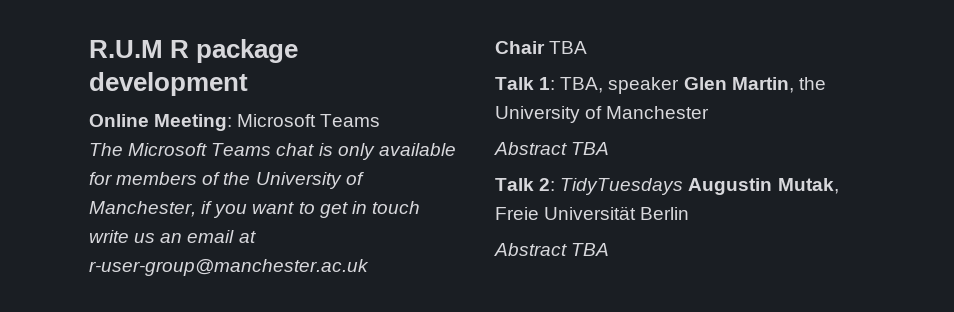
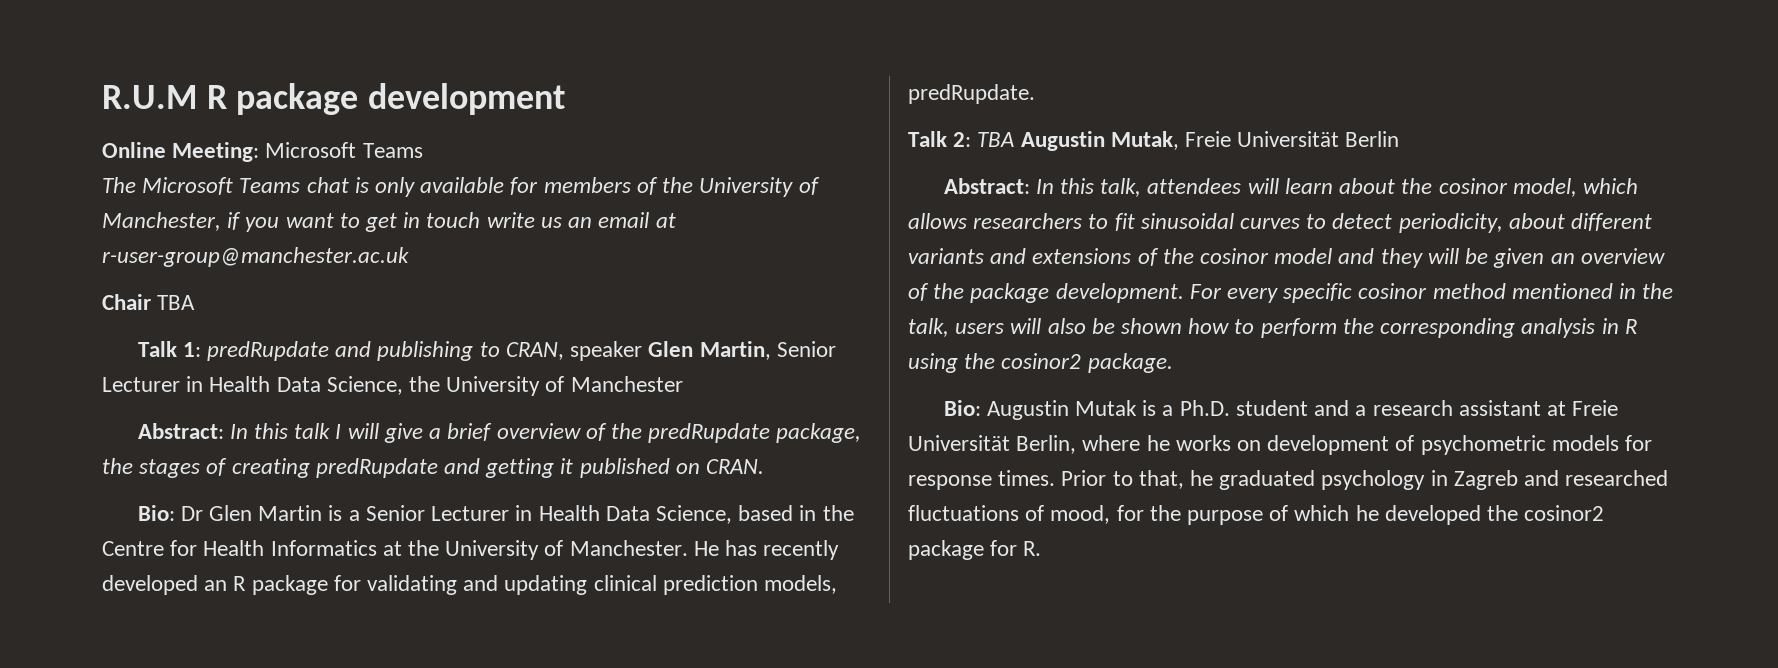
[560,77,826,94] [495,106,710,123] [494,142,610,155] TBA, speaker Glen Martin, the University of Manchester // Abstract TBA -> [207,341,836,361] [102,376,683,396] [137,423,862,443] [102,458,765,478] [137,505,854,524] [102,540,840,560] [102,575,838,595] [908,84,1035,104] predRupdate and publishing to CRAN, speaker Glen Martin, Senior Lecturer in Health Data Science, the University of Manchester // Abstract: In this talk I will give a brief overview of the predRupdate package, the stages of creating predRupdate and getting it published on CRAN. // Bio: Dr Glen Martin is a Senior Lecturer in Health Data Science, based in the Centre for Health Informatics at the University of Manchester. He has recently developed an R package for validating and updating clinical prediction models, predRupdate.
[560,178,684,195] TidyTuesdays -> [977,132,1015,147] TBA
[494,243,610,256] Abstract TBA -> [943,178,1638,197] [908,213,1653,233] [908,248,1665,268] [908,283,1674,303] [908,318,1637,338] [908,353,1173,373] [943,400,1619,420] [908,435,1653,455] [908,470,1669,490] [908,505,1605,525] [908,540,1042,560] Abstract: In this talk, attendees will learn about the cosinor model, which allows researchers to fit sinusoidal curves to detect periodicity, about different variants and extensions of the cosinor model and they will be given an overview of the package development. For every specific cosinor method mentioned in the talk, users will also be shown how to perform the corresponding analysis in R using the cosinor2 package. // Bio: Augustin Mutak is a Ph.D. student and a research assistant at Freie Universität Berlin, where he works on development of psychometric models for response times. Prior to that, he graduated psychology in Zagreb and researched fluctuations of mood, for the purpose of which he developed the cosinor2 package for R.

